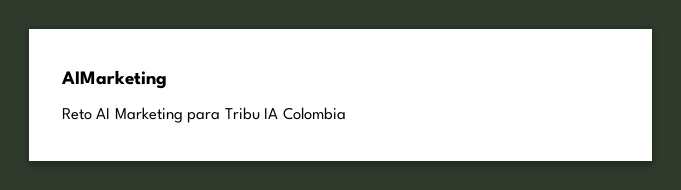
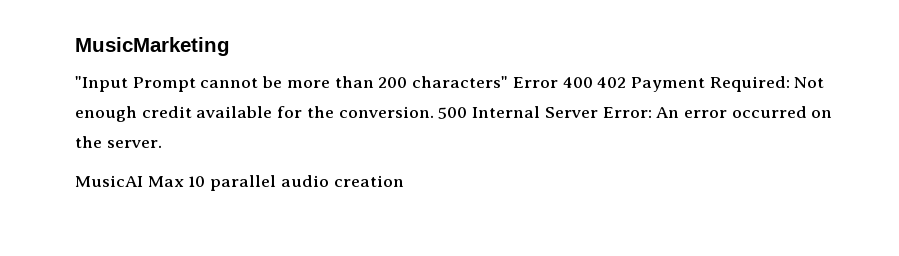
[61,70,167,89] [62,107,346,123] AIMarketing // Reto AI Marketing para Tribu IA Colombia -> [75,37,230,56] [75,76,825,92] [75,106,833,122] [75,136,162,148] [75,175,404,191] MusicMarketing // "Input Prompt cannot be more than 200 characters" Error 400 402 Payment Required: Not enough credit available for the conversion. 500 Internal Server Error: An error occurred on the server. // MusicAI Max 10 parallel audio creation

